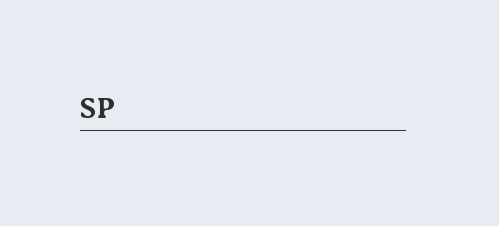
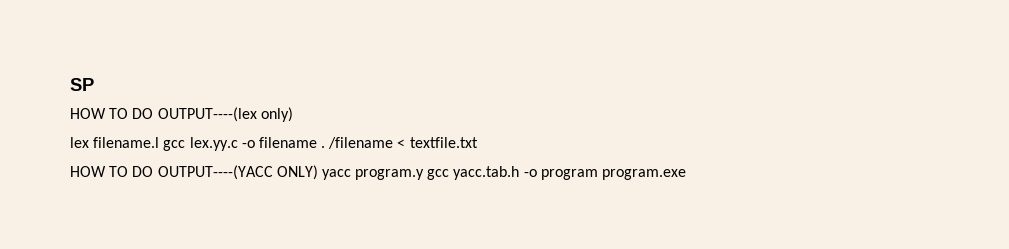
(115, 108) none -> [70,107,293,122] [70,137,478,151] [70,165,687,180] // HOW TO DO OUTPUT----(lex only) // lex filename.l gcc lex.yy.c -o filename . /filename < textfile.txt // HOW TO DO OUTPUT----(YACC ONLY) yacc program.y gcc yacc.tab.h -o program program.exe

